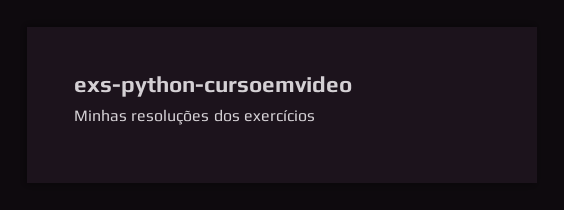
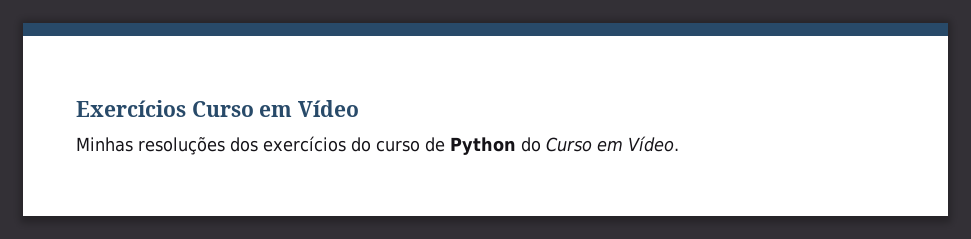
[74,76,352,97] exs-python-cursoemvideo -> [76,100,360,117] Exercícios Curso em Vídeo
(315, 116) none -> [351,136,679,155] do curso de Python do Curso em Vídeo.

